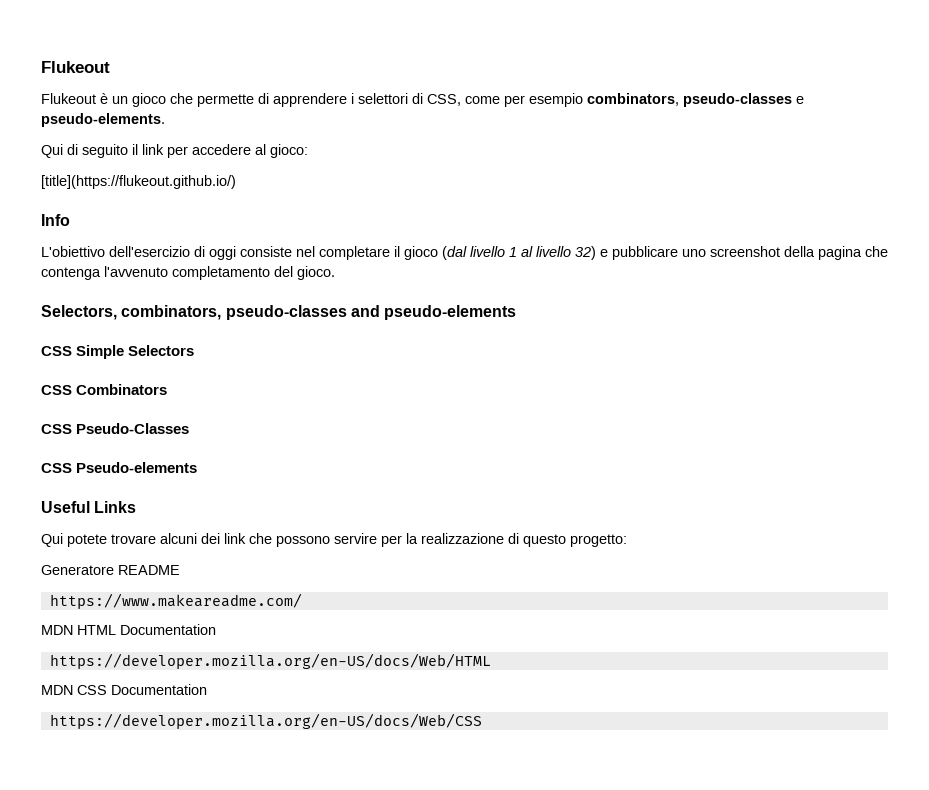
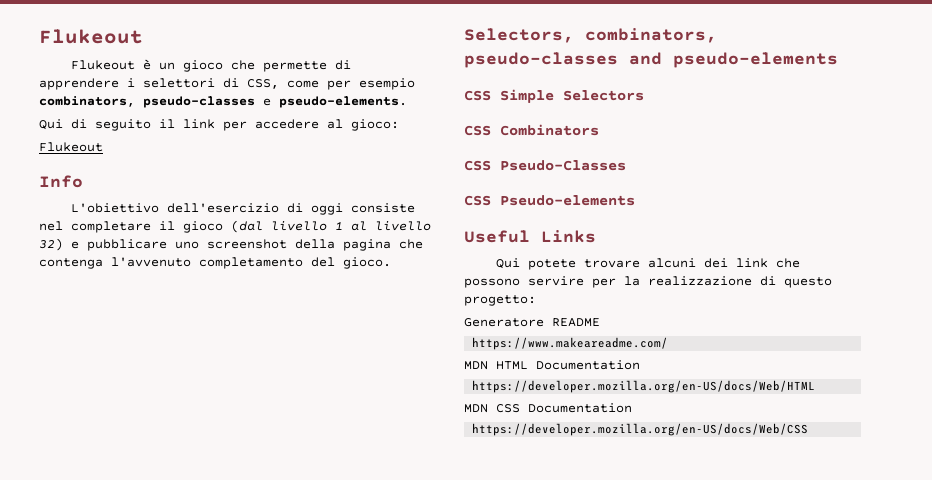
[41,175,236,189] [title](https://flukeout.github.io/) -> [39,142,103,152] Flukeout

